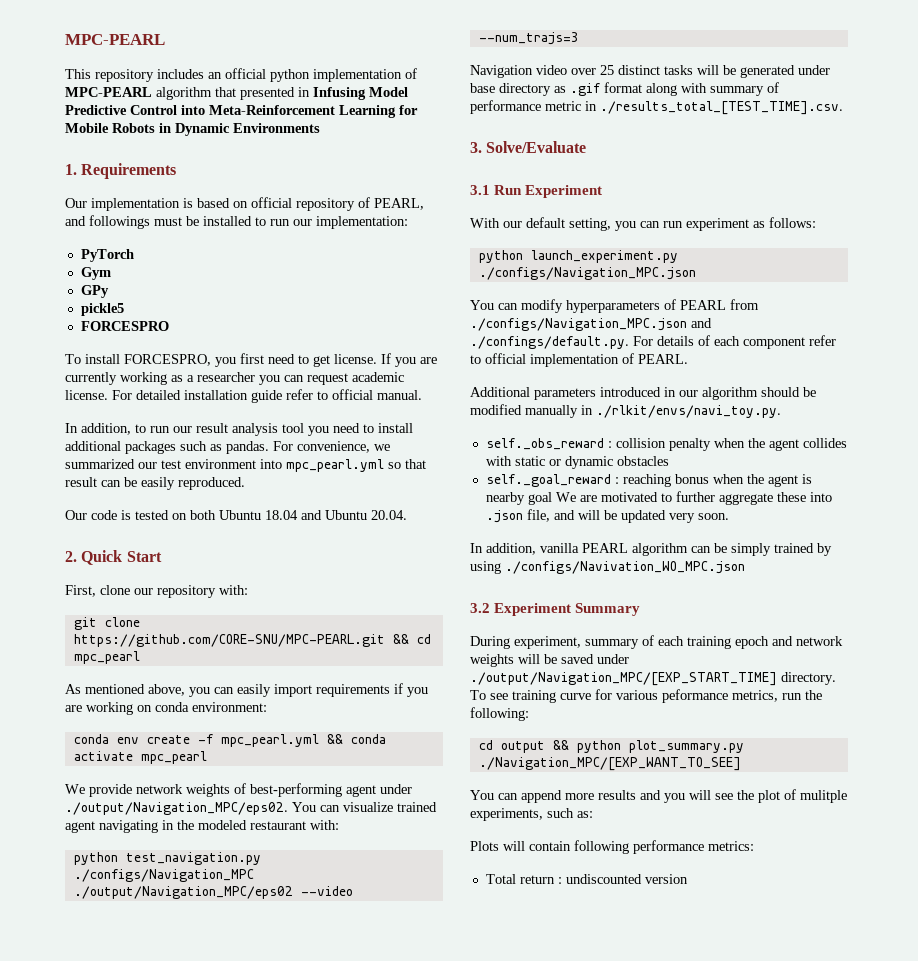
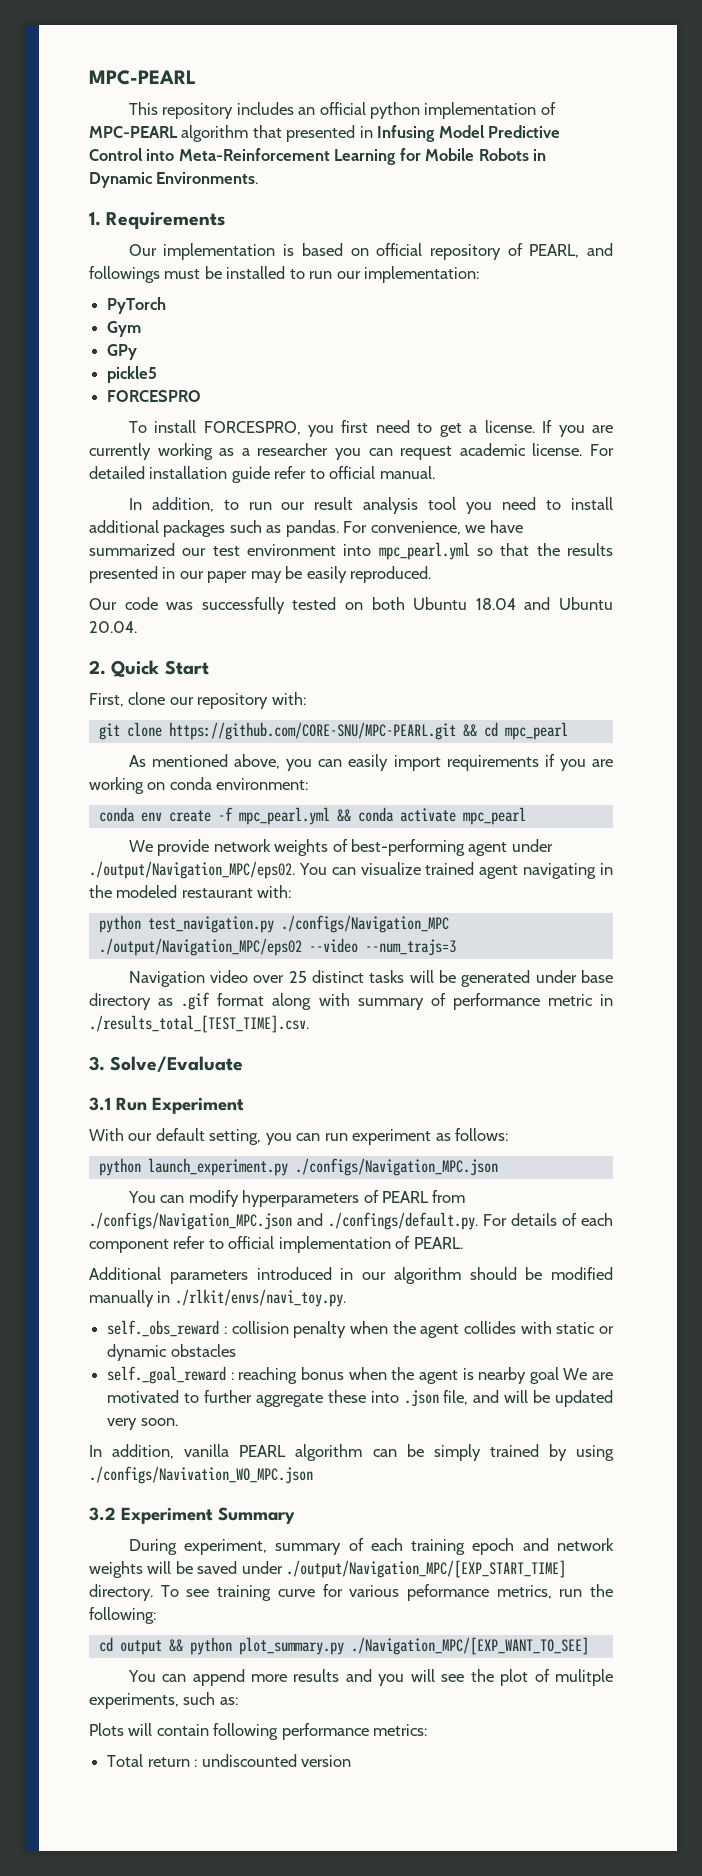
[233,123,320,133] Environments -> [156,172,259,184] Environments.
(330, 361) none -> [469,425,478,433] a
(390, 447) none -> [489,520,523,533] have
[65,477,121,487] result can -> [536,543,613,556] [89,566,282,583] the results presented in our paper may
[121,510,131,520] is -> [166,597,285,614] was successfully

